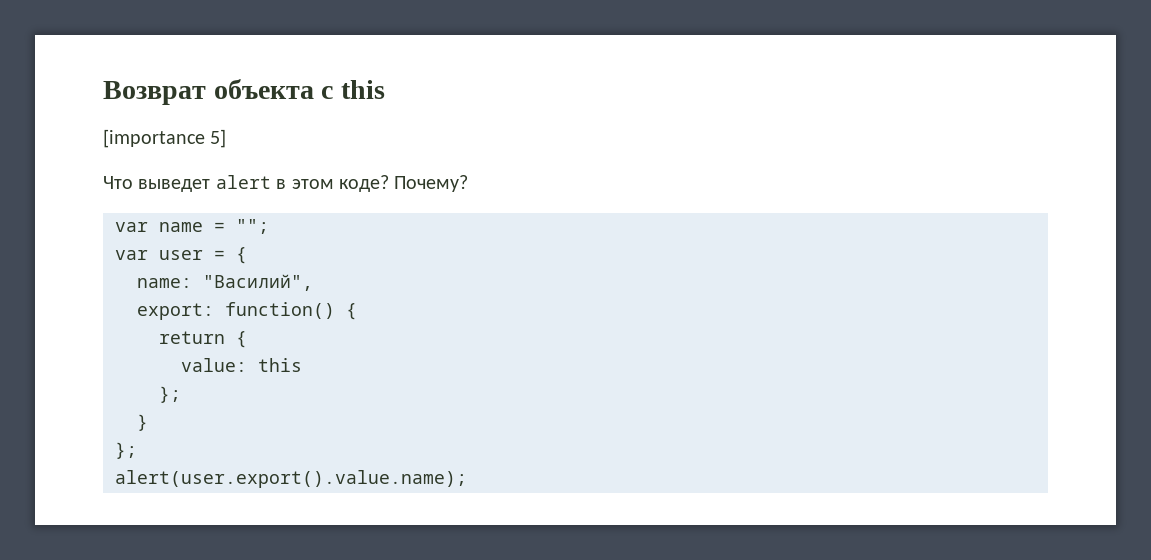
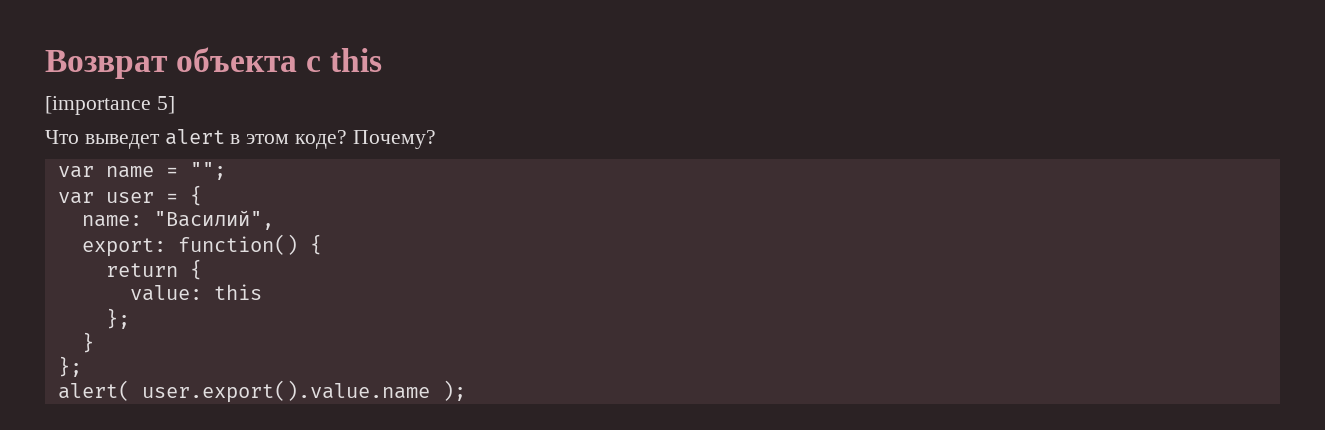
[115,470,467,488] alert(user.export().value.name); -> [57,380,466,403] alert( user.export().value.name );

